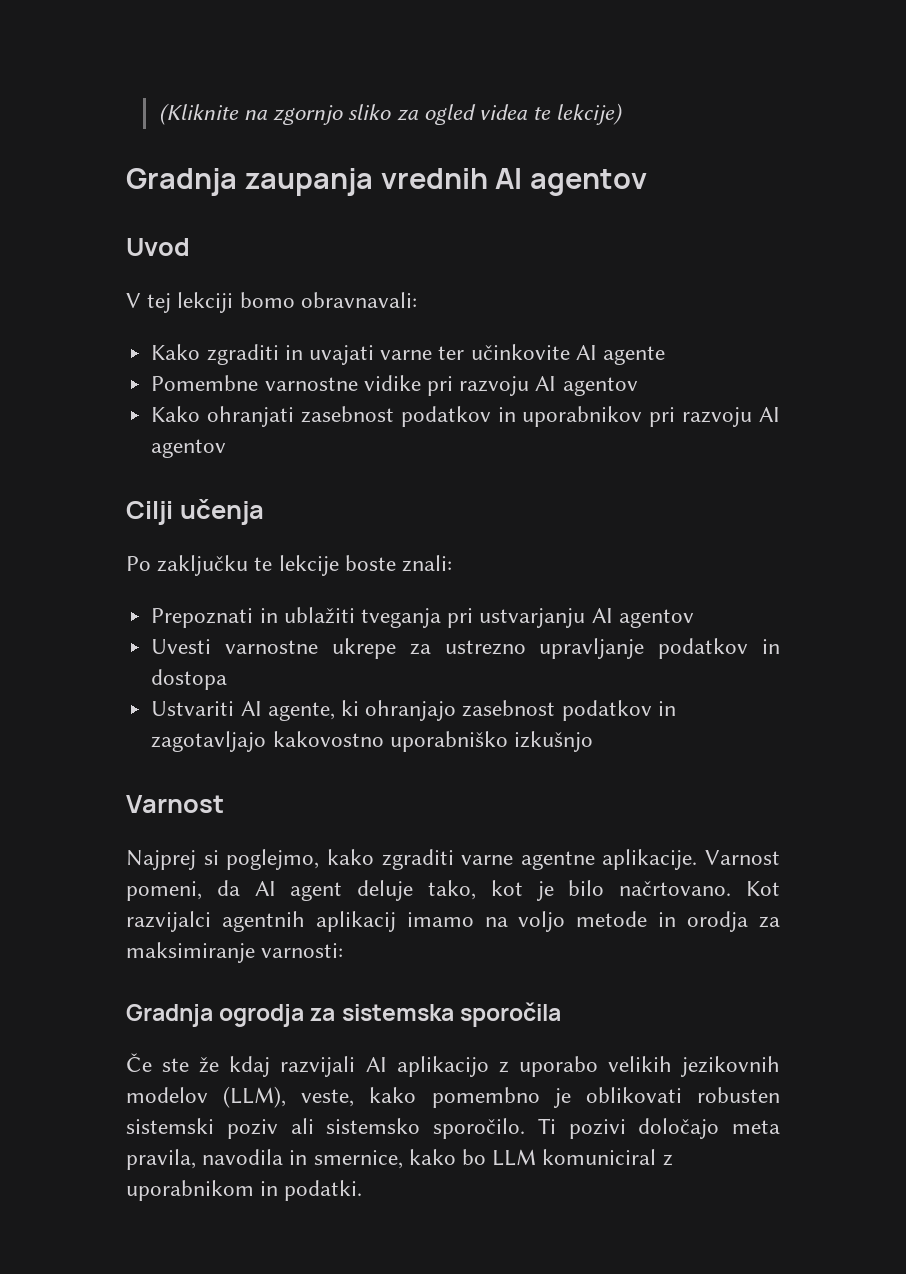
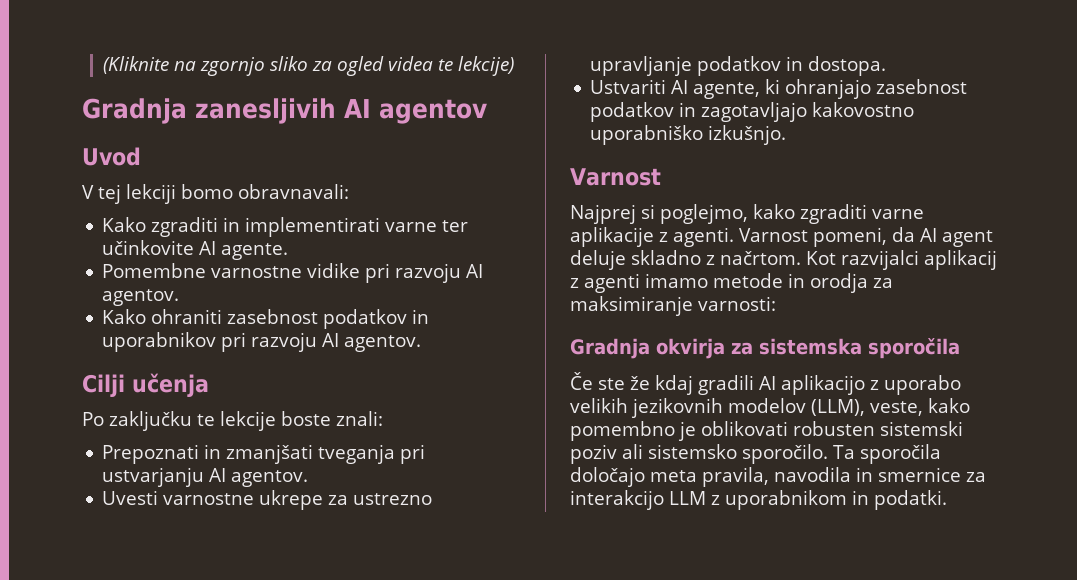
[244,168,488,196] zaupanja vrednih -> [195,98,336,124] zanesljivih
[308,345,374,365] uvajati -> [245,217,381,237] implementirati
[602,346,665,365] agente -> [221,243,289,260] agente.
[562,377,638,396] [151,406,295,427] agentov // Kako ohranjati -> [102,289,180,306] [102,309,223,324] agentov. // Kako ohraniti
[151,439,227,458] agentov -> [344,335,422,352] agentov.
[283,607,355,624] ublažiti -> [226,444,314,464] zmanjšati
[618,609,694,628] agentov -> [231,470,309,487] agentov.
[151,669,228,690] dostopa -> [808,56,887,76] dostopa.
[513,731,593,752] izkušnjo -> [708,125,787,145] izkušnjo.
[520,849,698,870] agentne aplikacije. -> [570,227,734,247] aplikacije z agenti.
[428,880,780,901] [126,911,566,932] tako, kot je bilo načrtovano. Kot razvijalci agentnih aplikacij imamo na voljo -> [631,250,997,270] [570,273,708,293] skladno z načrtom. Kot razvijalci aplikacij z agenti imamo
[219,1004,305,1027] ogrodja -> [656,338,725,359] okvirja
[280,1056,356,1077] razvijali -> [698,375,754,395] gradili
[537,1118,626,1139] Ti pozivi -> [833,444,941,464] Ta sporočila
[313,1149,657,1169] smernice, kako bo LLM komuniciral -> [878,467,986,482] [570,490,706,510] smernice za interakcijo LLM

